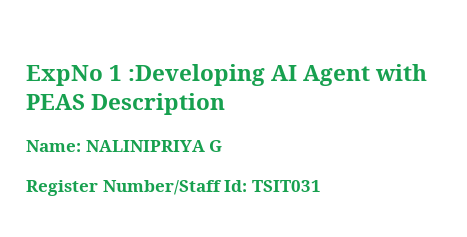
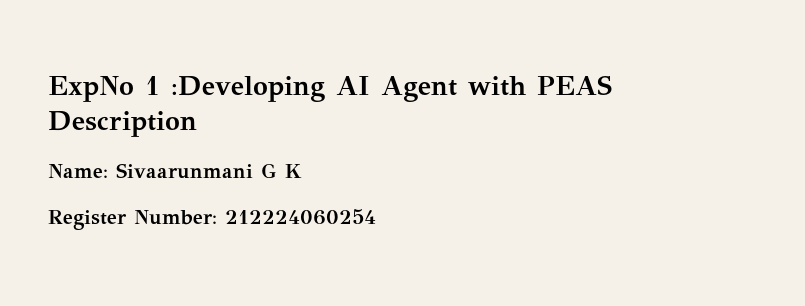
[85,140,205,152] NALINIPRIYA -> [116,163,253,179] Sivaarunmani
(223, 146) none -> [285,164,302,178] K
[102,180,321,195] Number/Staff Id: TSIT031 -> [134,209,376,225] Number: 212224060254

